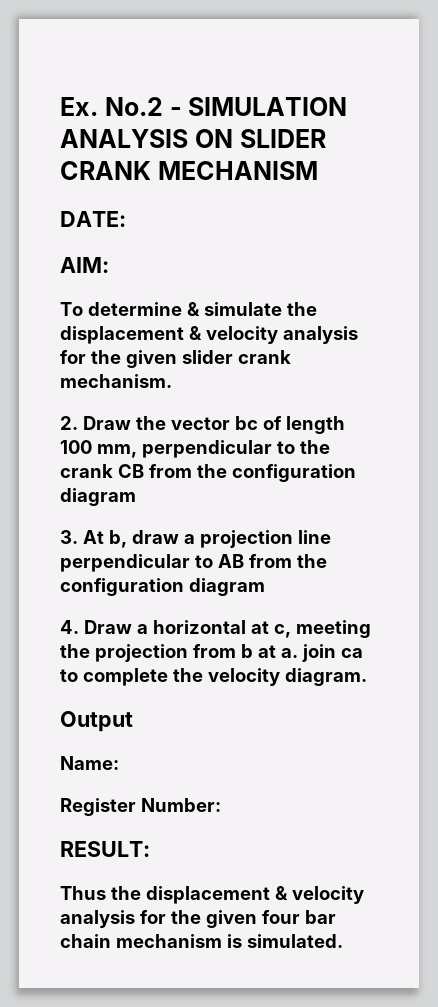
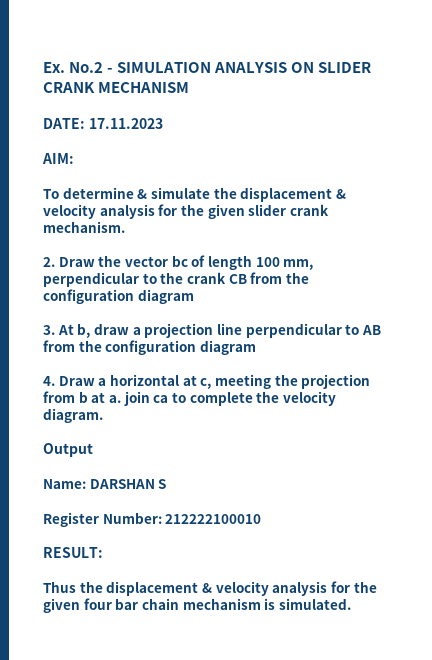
(126, 219) none -> [88,118,163,129] 17.11.2023
(119, 763) none -> [89,479,167,489] DARSHAN S
(221, 805) none -> [165,514,262,524] 212222100010

